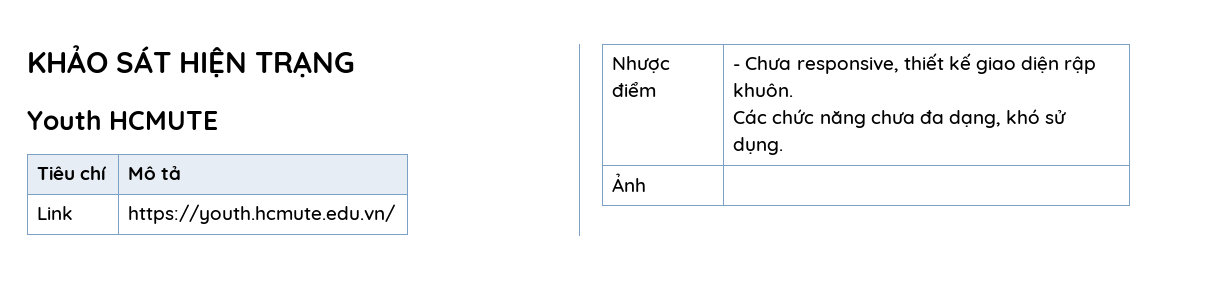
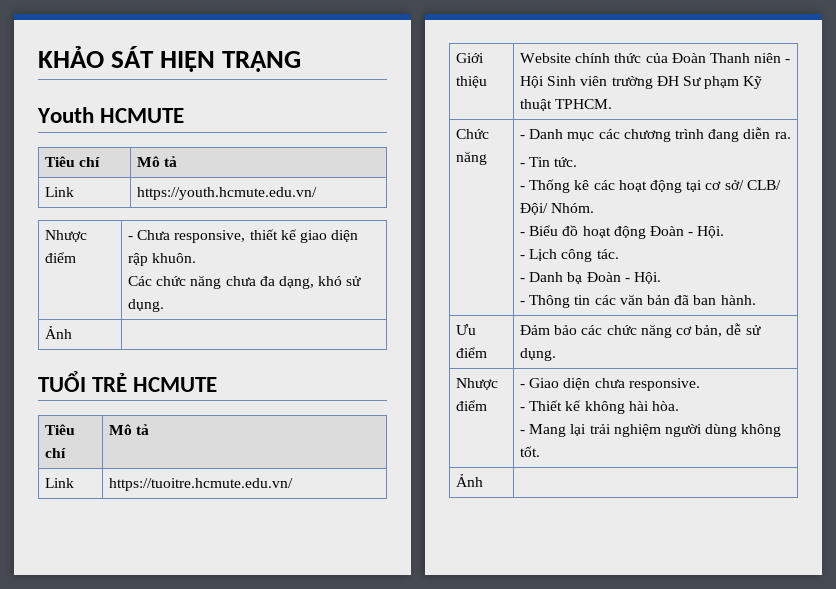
(647, 182) none -> [38,371,218,392] [45,424,76,435] [45,448,67,458] [109,424,150,435] [45,478,75,488] [109,478,294,491] [456,53,485,63] [456,76,488,88] [520,53,791,63] [520,76,763,89] [520,99,613,111] [456,129,490,139] [456,151,488,165] [520,127,791,142] [520,157,578,167] [520,179,781,193] [520,203,595,215] [520,225,725,239] [520,249,619,262] [520,272,662,284] [520,294,756,308] [456,324,477,335] [456,347,488,358] [520,323,761,338] [520,348,557,361] [456,378,499,390] [456,400,488,411] [520,378,700,391] [520,400,680,414] [520,424,782,437] [520,446,541,457] [456,474,484,487] // TUỔI TRẺ HCMUTE // Tiêu chí | Mô tả // Link | https://tuoitre.hcmute.edu.vn/ // Giới thiệu | Website chính thức của Đoàn Thanh niên - Hội Sinh viên trường ĐH Sư phạm Kỹ thuật TPHCM. // Chức năng | - Danh mục các chương trình đang diễn ra. // - Tin tức. // - Thống kê các hoạt động tại cơ sở/ CLB/ Đội/ Nhóm. // - Biểu đồ hoạt động Đoàn - Hội. // - Lịch công tác. // - Danh bạ Đoàn - Hội. // - Thông tin các văn bản đã ban hành. // Ưu điểm | Đảm bảo các chức năng cơ bản, dễ sử dụng. // Nhược điểm | - Giao diện chưa responsive. // - Thiết kế không hài hòa. // - Mang lại trải nghiệm người dùng không tốt. // Ảnh |

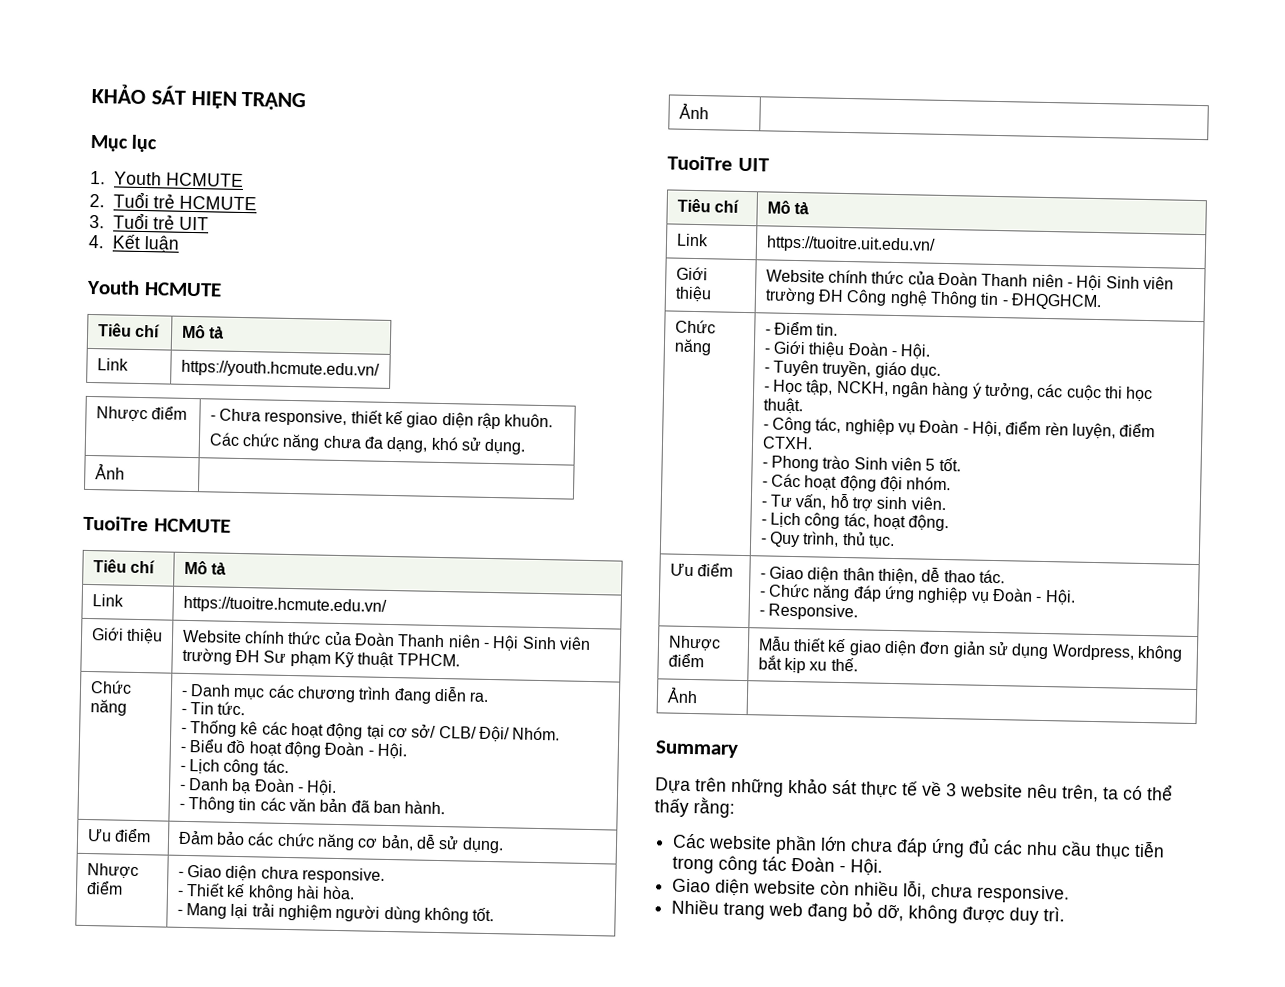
(302, 61) none -> [90,134,159,153] [90,170,244,187] [89,191,257,211] [89,212,209,231] [88,234,180,253] // Mục lục // 1. Youth HCMUTE // 2. Tuổi trẻ HCMUTE // 3. Tuổi trẻ UIT // 4. Kết luận
[38,371,128,392] TUỔI TRẺ -> [83,515,149,532] TuoiTre
(484, 480) none -> [667,155,770,172] [676,198,740,213] [766,200,810,215] [675,233,709,247] [765,235,936,254] [675,266,708,281] [674,285,712,303] [765,269,1174,292] [764,287,1102,311] [674,319,716,334] [673,338,712,356] [764,321,839,336] [763,340,932,360] [763,359,942,379] [763,379,1154,403] [762,397,803,415] [762,416,1156,440] [761,436,813,450] [761,455,961,472] [761,473,952,493] [760,493,946,512] [760,512,950,532] [760,531,896,550] [669,563,734,577] [759,566,1005,585] [758,583,1076,606] [758,603,859,621] [667,635,721,652] [667,653,704,668] [757,636,1183,662] [757,655,858,674] [666,687,698,704] [655,740,739,758] [655,777,1173,803] [654,797,735,818] [672,833,1166,860] [672,855,884,876] [672,878,1071,904] [671,899,1066,925] // TuoiTre UIT // Tiêu chí | Mô tả // Link | https://tuoitre.uit.edu.vn/ // Giới thiệu | Website chính thức của Đoàn Thanh niên - Hội Sinh viên trường ĐH Công nghệ Thông tin - ĐHQGHCM. // Chức năng | - Điểm tin. // - Giới thiệu Đoàn - Hội. // - Tuyên truyền, giáo dục. // - Học tập, NCKH, ngân hàng ý tưởng, các cuộc thi học thuật. // - Công tác, nghiệp vụ Đoàn - Hội, điểm rèn luyện, điểm CTXH. // - Phong trào Sinh viên 5 tốt. // - Các hoạt động đội nhóm. // - Tư vấn, hỗ trợ sinh viên. // - Lịch công tác, hoạt động. // - Quy trình, thủ tục. // Ưu điểm | - Giao diện thân thiện, dễ thao tác. // - Chức năng đáp ứng nghiệp vụ Đoàn - Hội. // - Responsive. // Nhược điểm | Mẫu thiết kế giao diện đơn giản sử dụng Wordpress, không bắt kịp xu thế. // Ảnh | // Summary // Dựa trên những khảo sát thực tế về 3 website nêu trên, ta có thể thấy rằng: // Các website phần lớn chưa đáp ứng đủ các nhu cầu thục tiễn trong công tác Đoàn - Hội. // Giao diện website còn nhiều lỗi, chưa responsive. // Nhiều trang web đang bỏ dỡ, không được duy trì.

